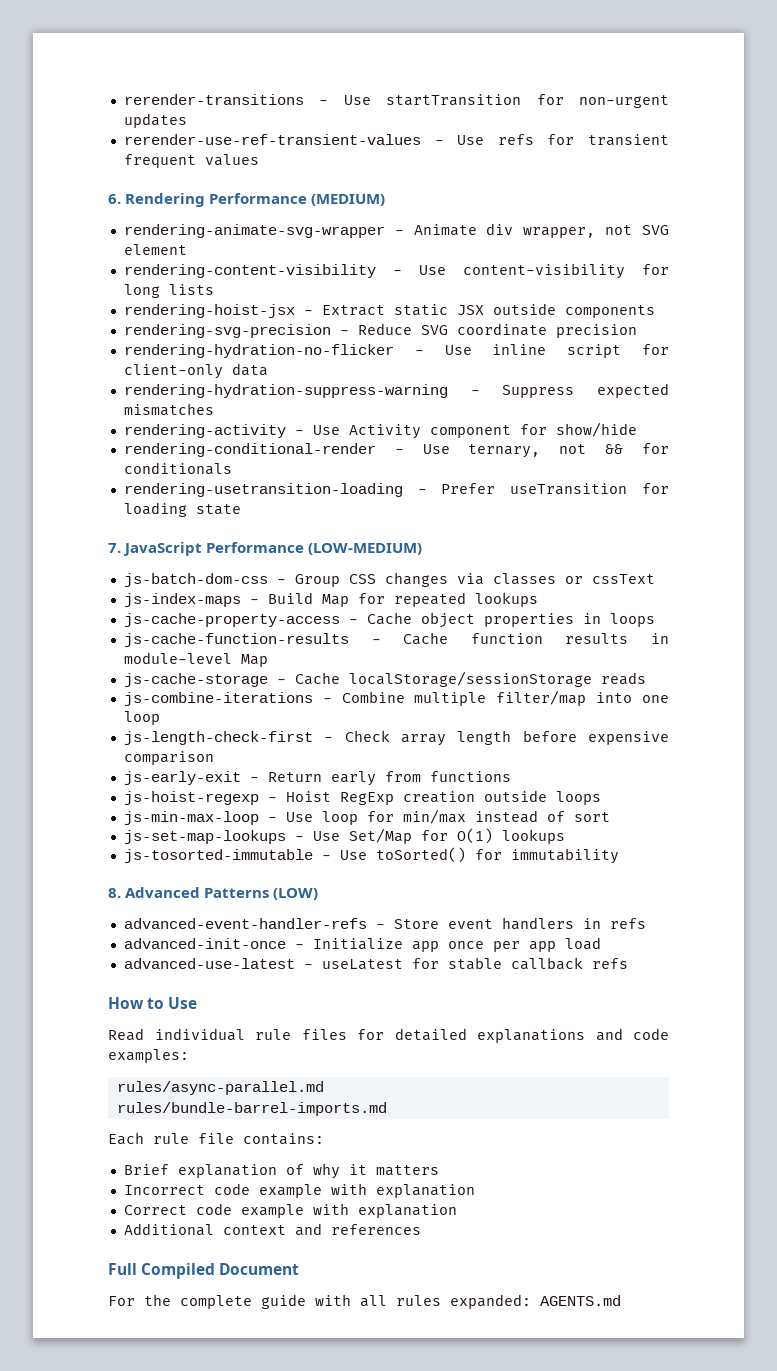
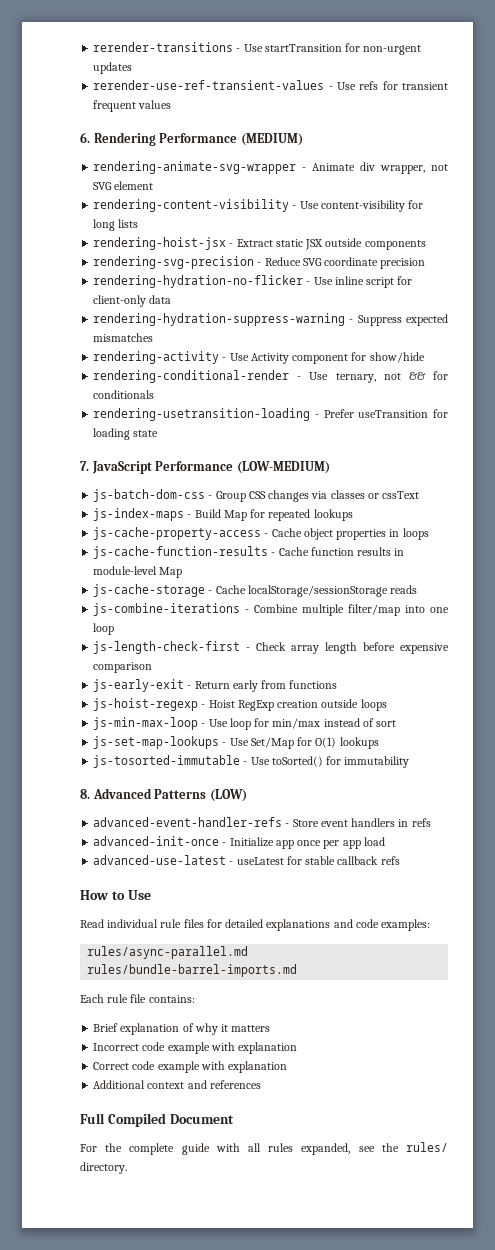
[450,1294,621,1309] expanded: AGENTS.md -> [301,1142,448,1155] [80,1162,127,1174] expanded, see the rules/ directory.

